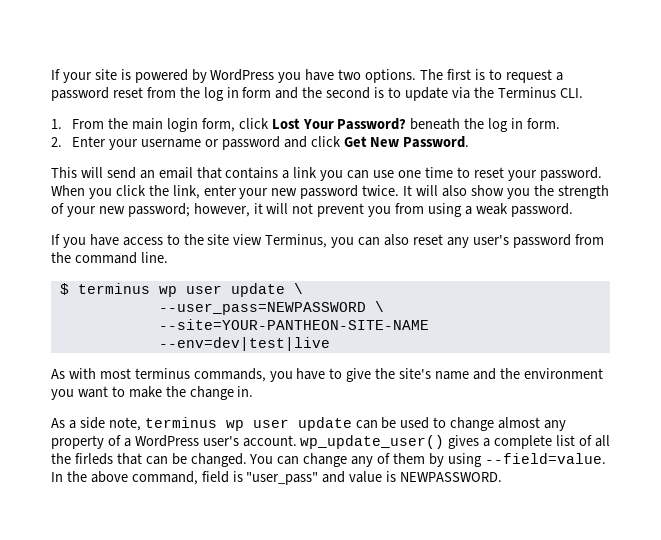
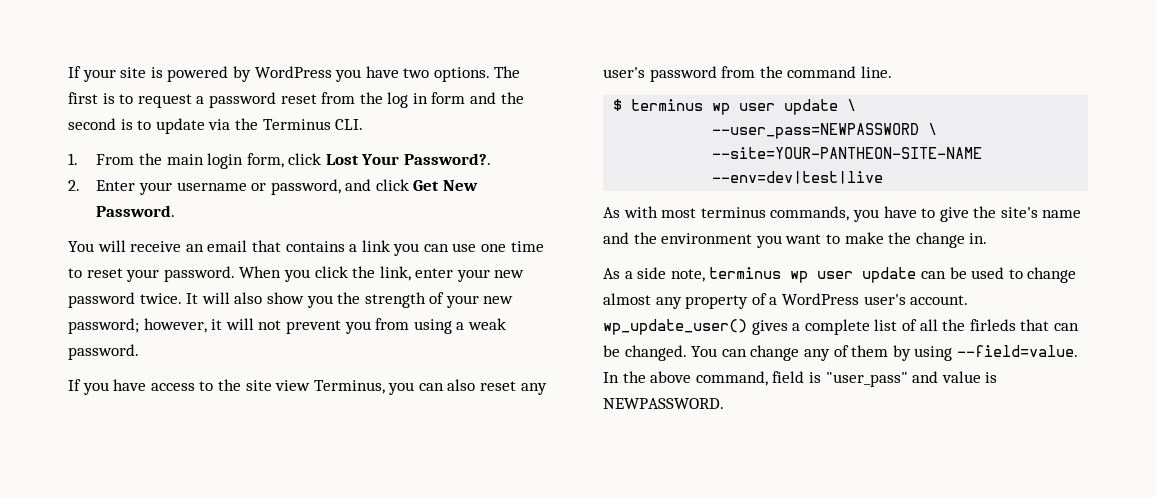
[337,118,561,132] Password? beneath the log in form. -> [404,153,492,165] Password?.
[221,136,280,150] password -> [270,179,341,195] password,
[51,167,136,179] This will send -> [68,240,182,252] You will receive

